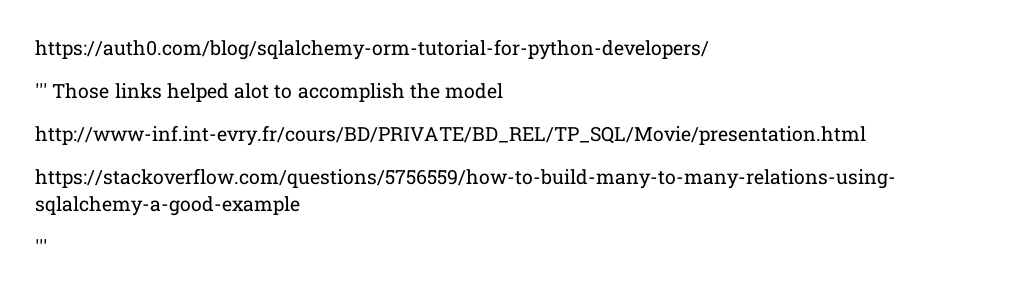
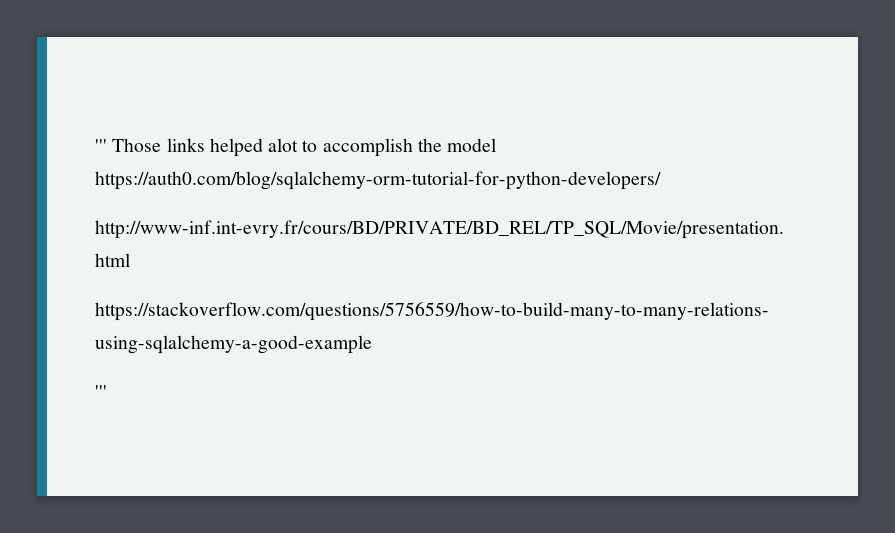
[35,39,709,60] https://auth0.com/blog/sqlalchemy-orm-tutorial-for-python-developers/ // -> (95, 145) none
(504, 91) none -> [95,171,661,190] https://auth0.com/blog/sqlalchemy-orm-tutorial-for-python-developers/

